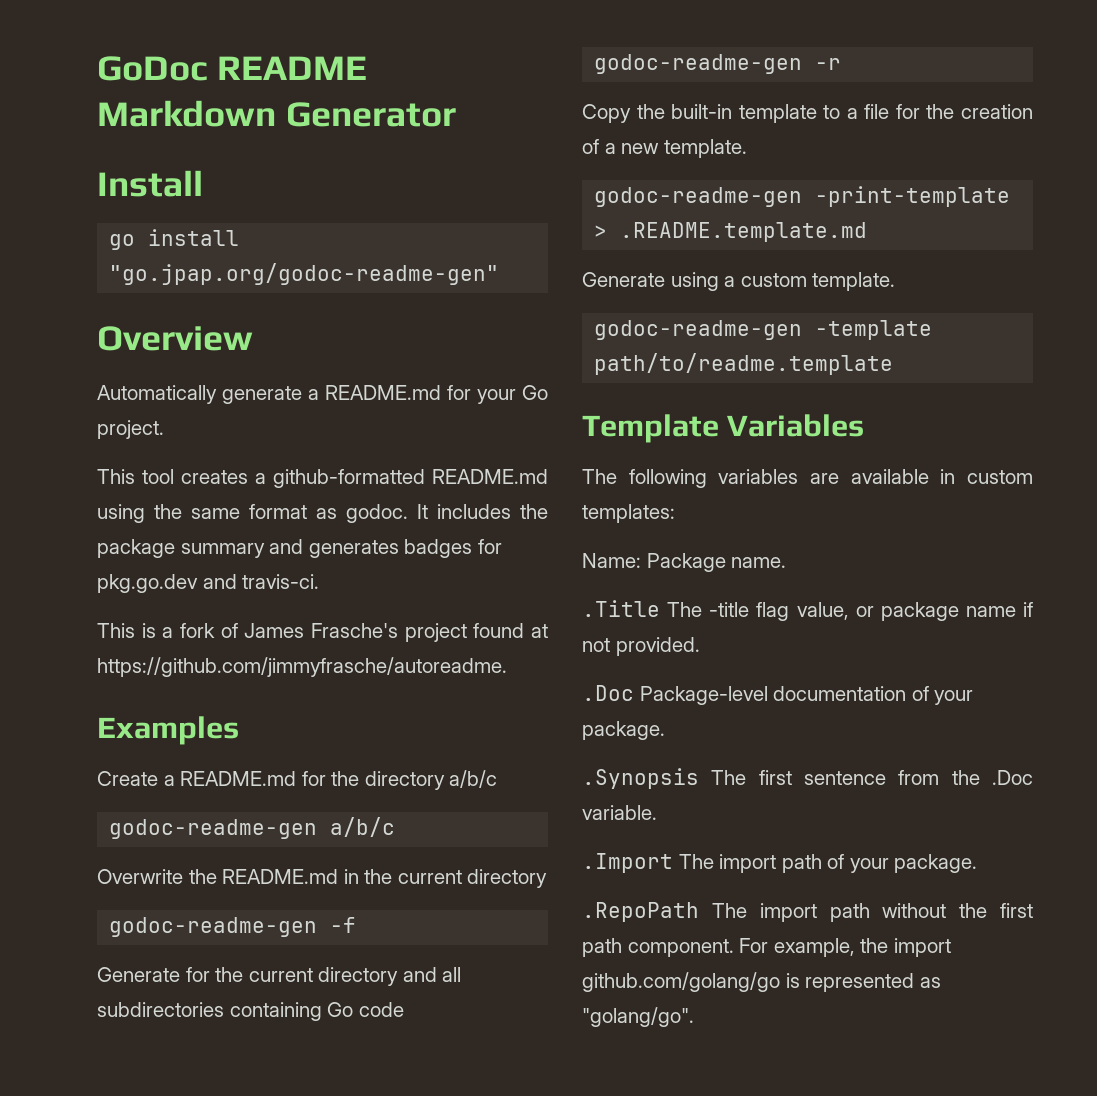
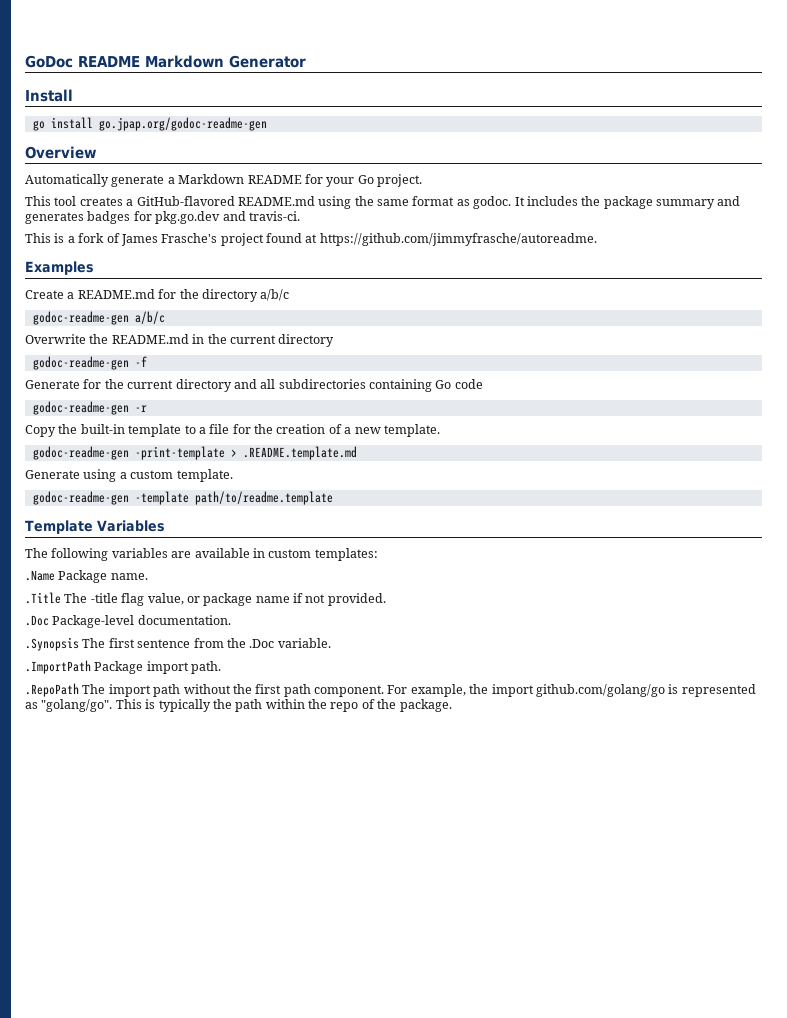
[109,263,500,285] "go.jpap.org/godoc-readme-gen" -> [98,117,267,131] go.jpap.org/godoc-readme-gen
[325,385,441,400] README.md -> [178,174,302,184] Markdown README
[273,469,425,488] github-formatted -> [136,196,235,206] GitHub-flavored
[582,553,641,568] Name: -> [25,570,55,581] .Name
[773,686,974,705] [582,721,665,740] documentation of your package. -> [137,615,231,625] documentation.
[582,853,978,873] .Import The import path of your package. -> [25,660,222,674] .ImportPath Package import path.
(694, 1017) none -> [115,699,452,712] This is typically the path within the repo of the package.

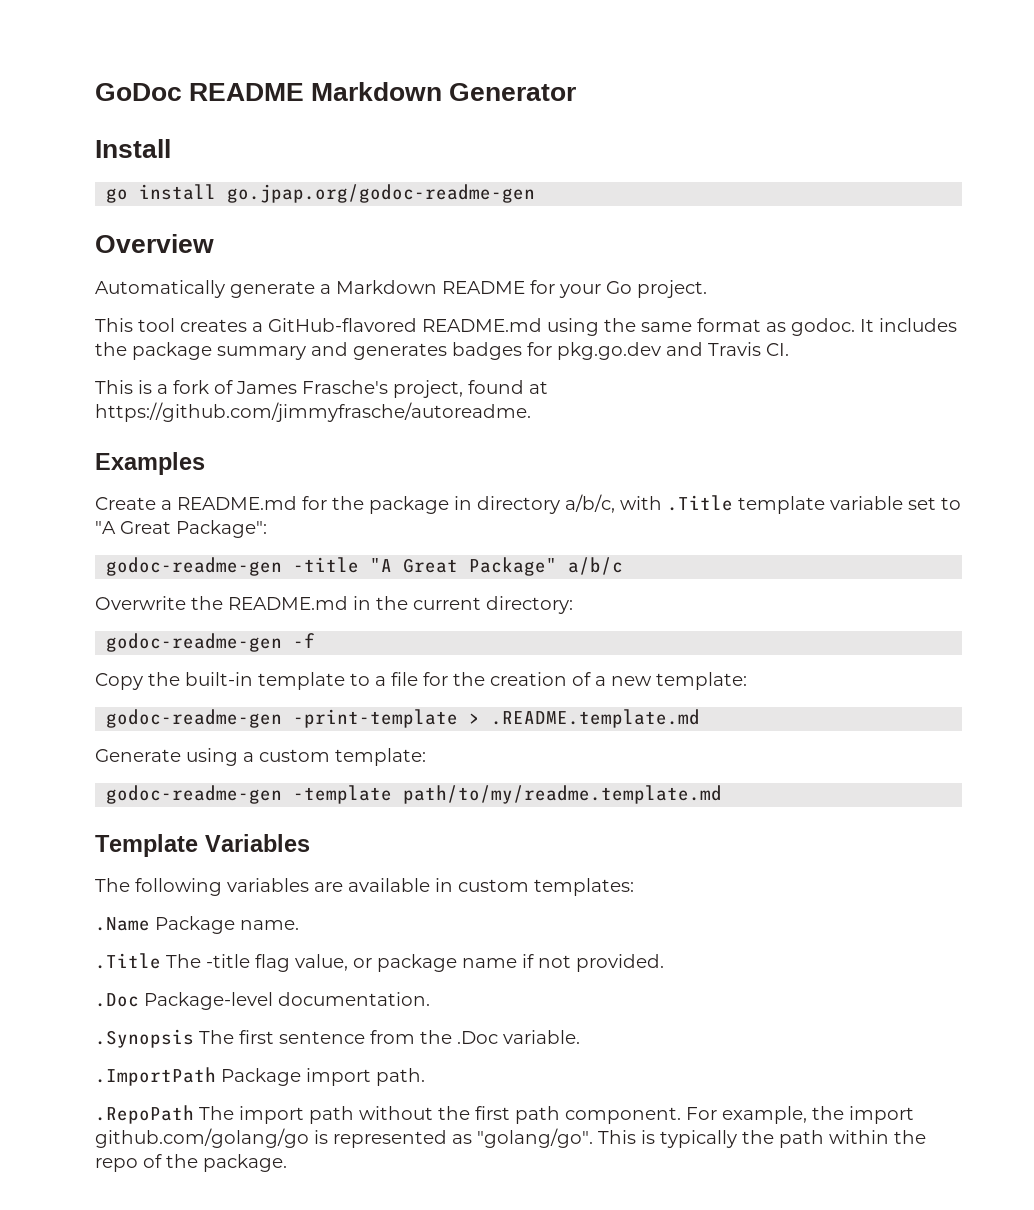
[248,211,300,221] travis-ci. -> [708,342,789,356] Travis CI.
[220,233,264,246] project -> [393,380,463,398] project,
[201,289,290,302] [32,311,129,325] directory a/b/c // godoc-readme-gen -> [369,494,961,514] [95,520,267,538] [106,557,558,576] package in directory a/b/c, with .Title template variable set to "A Great Package": // godoc-readme-gen -title "A Great Package"
[278,334,335,347] directory -> [486,596,573,614] directory:
[25,379,483,392] [32,401,147,415] // Generate for the current directory and all subdirectories containing Go code // godoc-readme-gen -r -> (316, 640) none
[383,424,440,437] template. -> [656,672,747,690] template:
[176,469,233,482] template. -> [335,748,426,766] template:
[194,491,333,505] path/to/readme.template -> [403,785,723,804] path/to/my/readme.template.md

